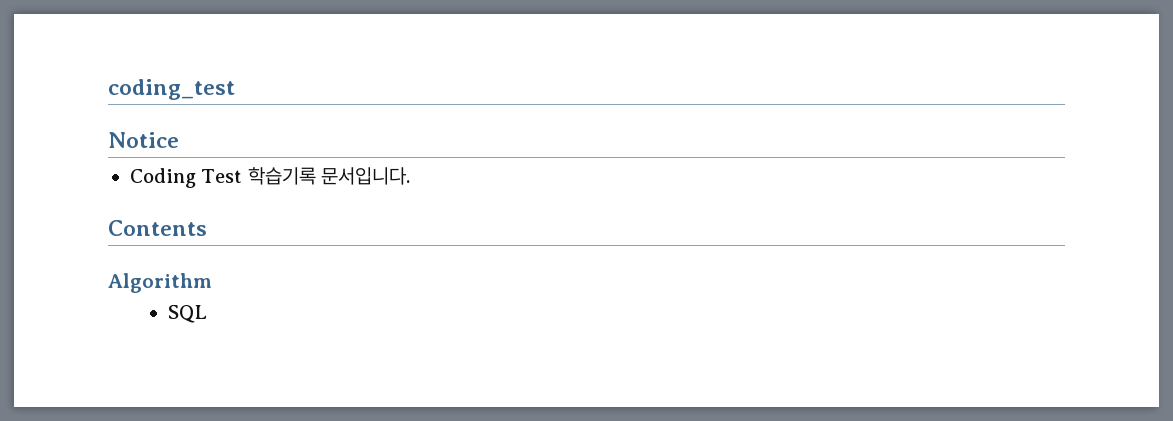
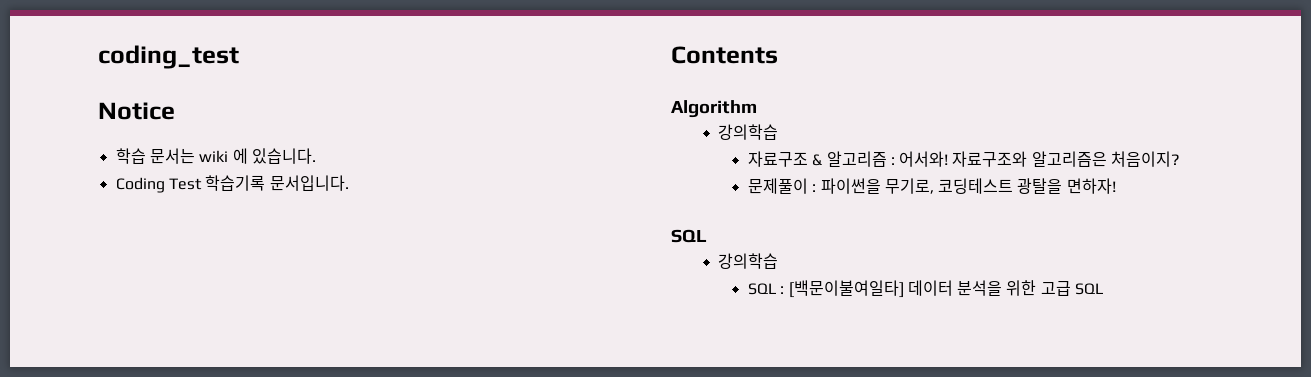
(179, 140) none -> [115,148,316,164] // 학습 문서는 wiki 에 있습니다.
(212, 283) none -> [718,124,779,140] [747,151,1181,167] [747,178,1116,194] [671,229,707,243] [718,253,779,269] [747,280,1071,298] 강의학습 // 자료구조 & 알고리즘 : 어서와! 자료구조와 알고리즘은 처음이지? // 문제풀이 : 파이썬을 무기로, 코딩테스트 광탈을 면하자! // SQL // 강의학습 // SQL : [백문이불여일타] 데이터 분석을 위한 고급

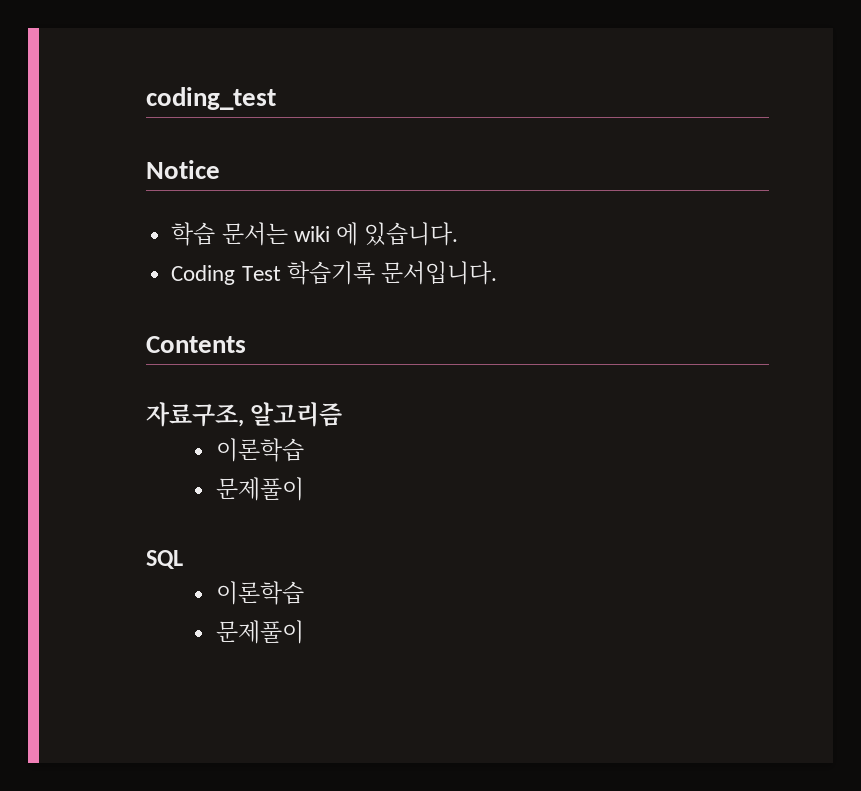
[671,100,757,118] [718,124,779,140] [747,151,1181,167] [747,178,1116,194] [671,229,707,243] [718,253,779,269] [747,280,1104,298] Algorithm // 강의학습 // 자료구조 & 알고리즘 : 어서와! 자료구조와 알고리즘은 처음이지? // 문제풀이 : 파이썬을 무기로, 코딩테스트 광탈을 면하자! // SQL // 강의학습 // SQL : [백문이불여일타] 데이터 분석을 위한 고급 SQL -> [146,402,343,427] [215,438,304,462] [215,477,304,501] [146,550,183,569] [215,581,304,605] [215,620,304,644] 자료구조, 알고리즘 // 이론학습 // 문제풀이 // SQL // 이론학습 // 문제풀이

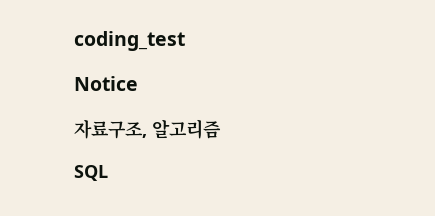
[171,222,459,246] [171,261,497,285] [146,336,246,353] // 학습 문서는 wiki 에 있습니다. // Coding Test 학습기록 문서입니다. // Contents -> (138, 83) none
[215,438,304,462] [215,477,304,501] // 이론학습 // 문제풀이 -> (221, 129) none
[215,581,304,605] [215,620,304,644] // 이론학습 // 문제풀이 -> (108, 173) none

